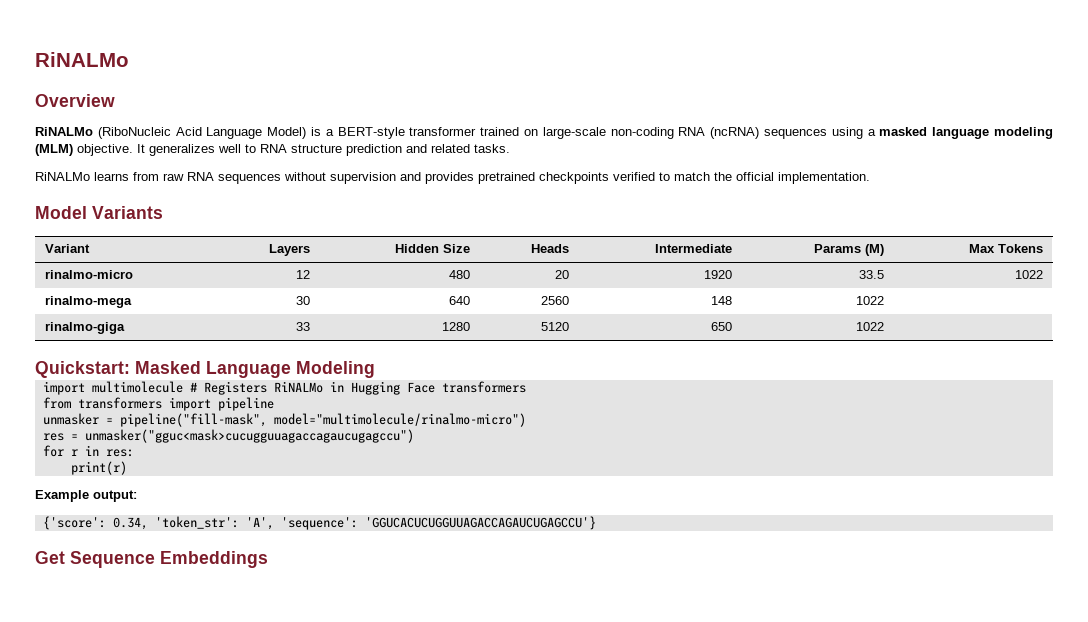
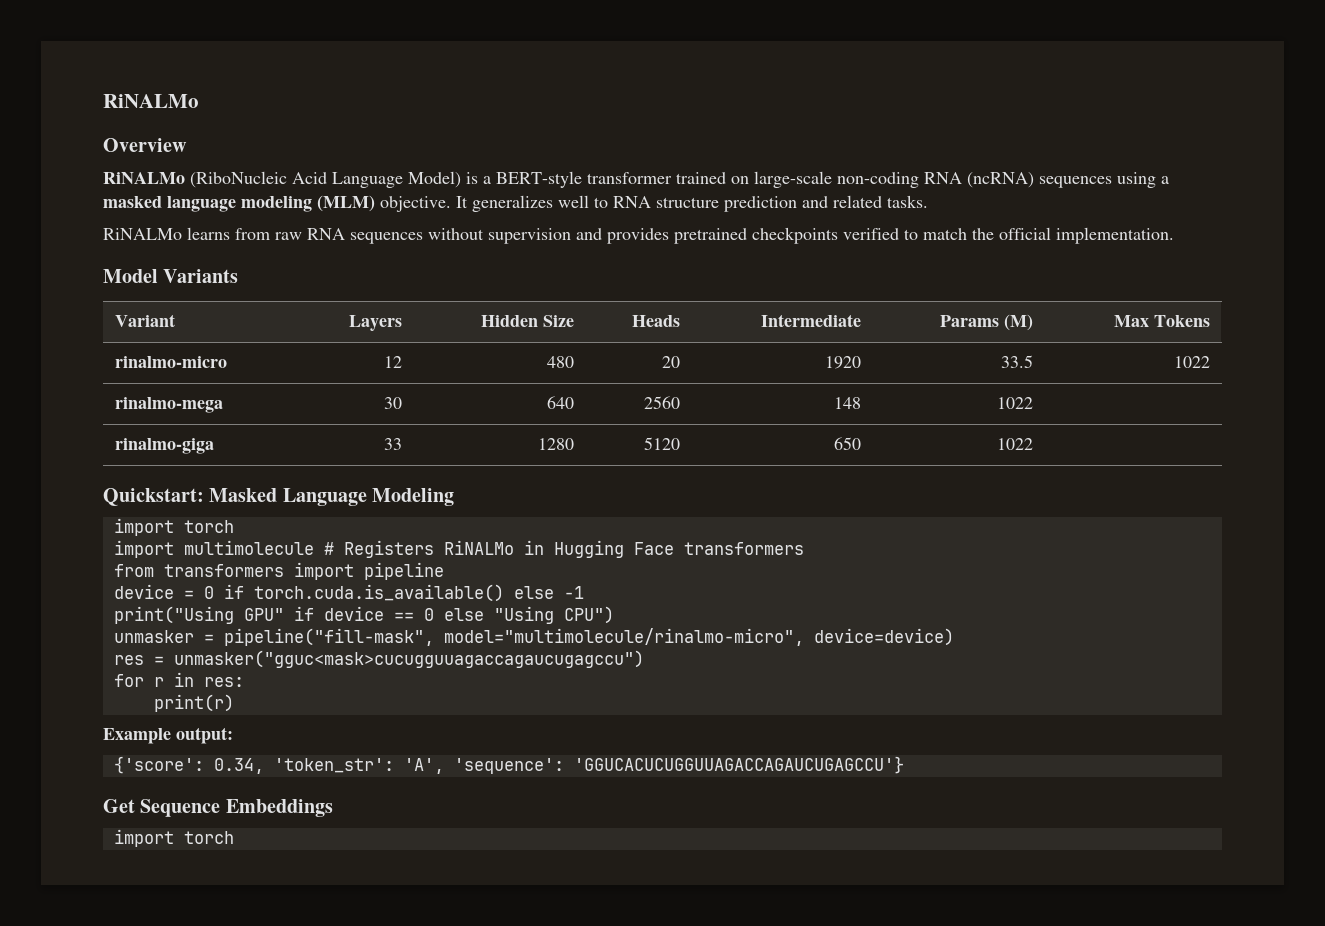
(375, 369) none -> [113,518,234,536] // import torch
(274, 404) none -> [113,584,584,602] [113,606,614,624] // device = 0 if torch.cuda.is_available() else -1 // print("Using GPU" if device == 0 else "Using CPU")
[273,413,526,427] model="multimolecule/rinalmo-micro") -> [443,628,954,646] model="multimolecule/rinalmo-micro", device=device)
(268, 559) none -> [113,829,234,847] // import torch

